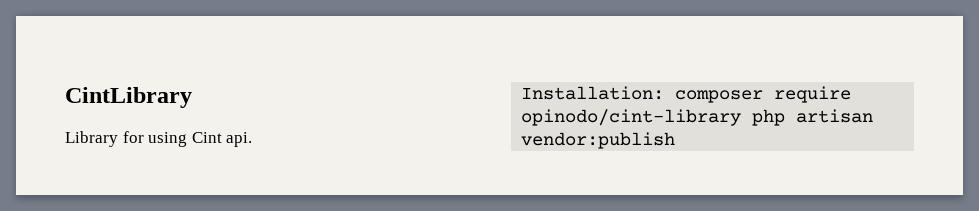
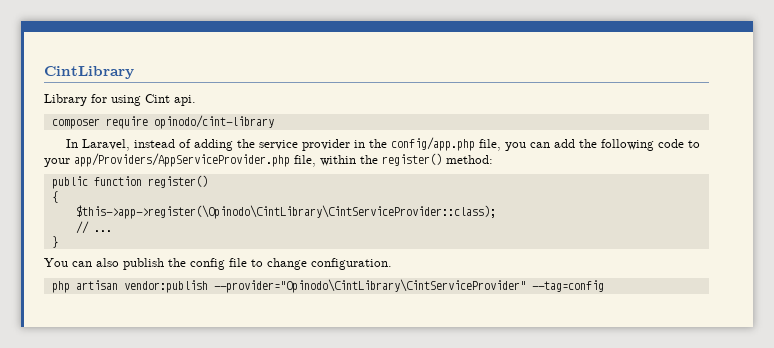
[521,86,665,100] Installation: -> (196, 100) none
(742, 117) none -> [65,137,700,151] [44,153,493,167] [51,175,208,189] [51,191,58,203] [75,205,496,219] [75,221,112,234] [51,236,58,248] [44,258,392,270] // In Laravel, instead of adding the service provider in the config/app.php file, you can add the following code to your app/Providers/AppServiceProvider.php file, within the register() method: // public function register() // { // $this->app->register(\Opinodo\CintLibrary\CintServiceProvider::class); // // ... // } // You can also publish the config file to change configuration. //
(676, 140) none -> [213,279,604,293] --provider="Opinodo\CintLibrary\CintServiceProvider" --tag=config

